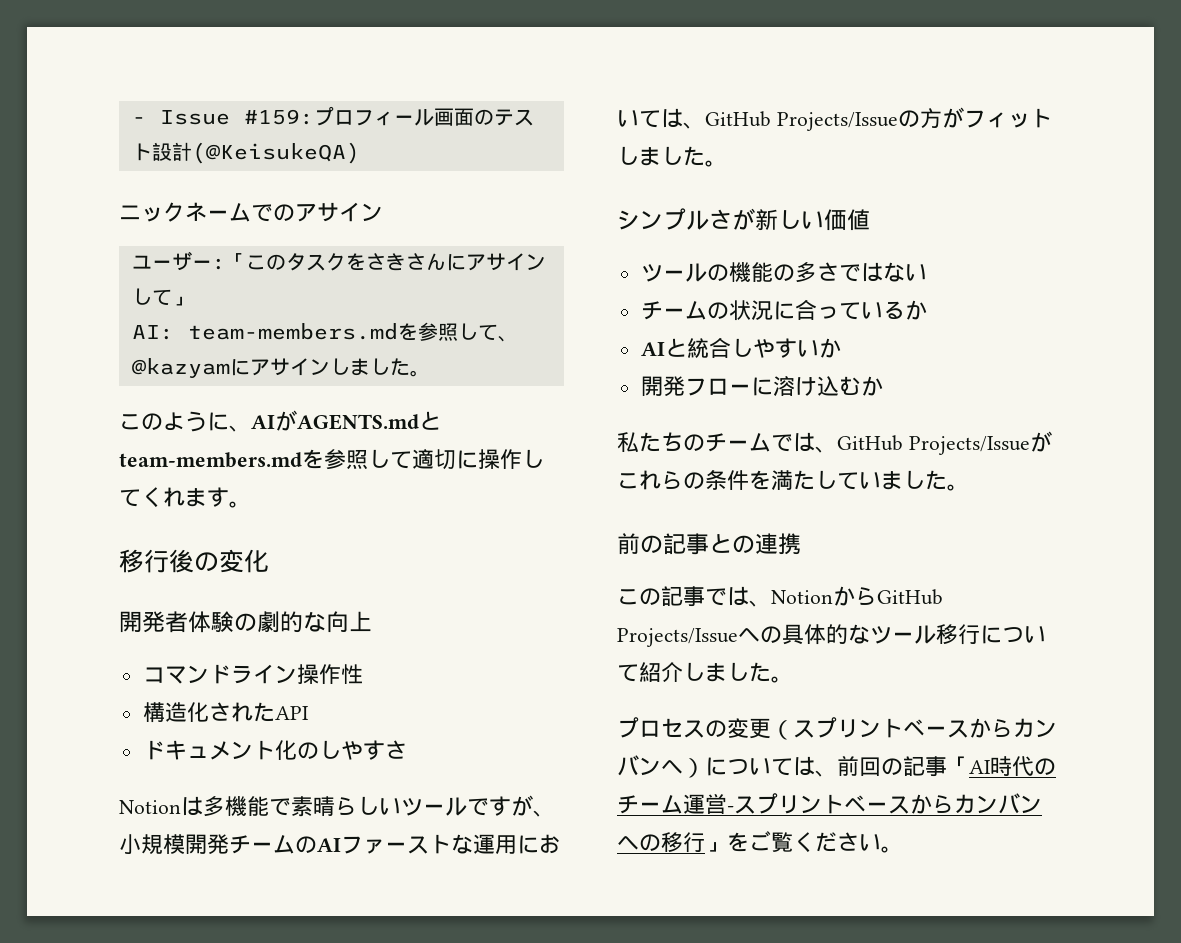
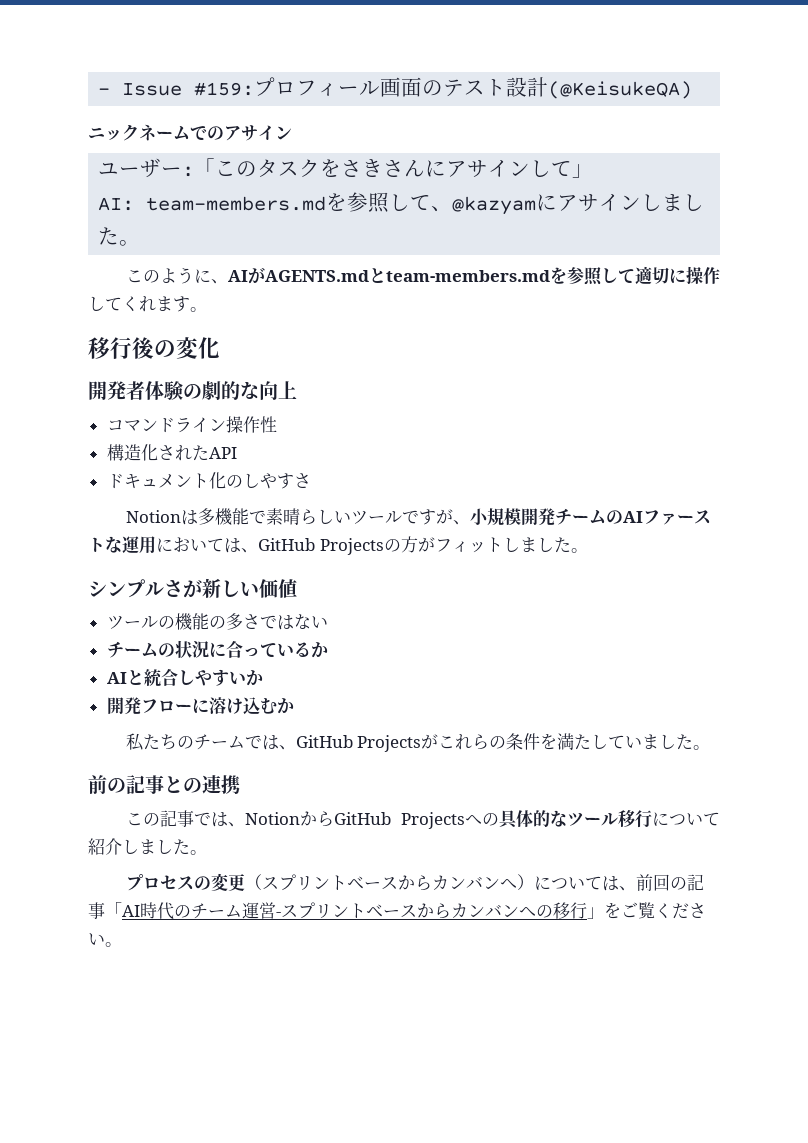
[776,112,898,131] Projects/Issue -> [319,538,384,555] Projects
[908,436,1030,455] Projects/Issue -> [357,735,422,752] Projects
[617,628,738,647] Projects/Issue -> [400,812,465,829] Projects

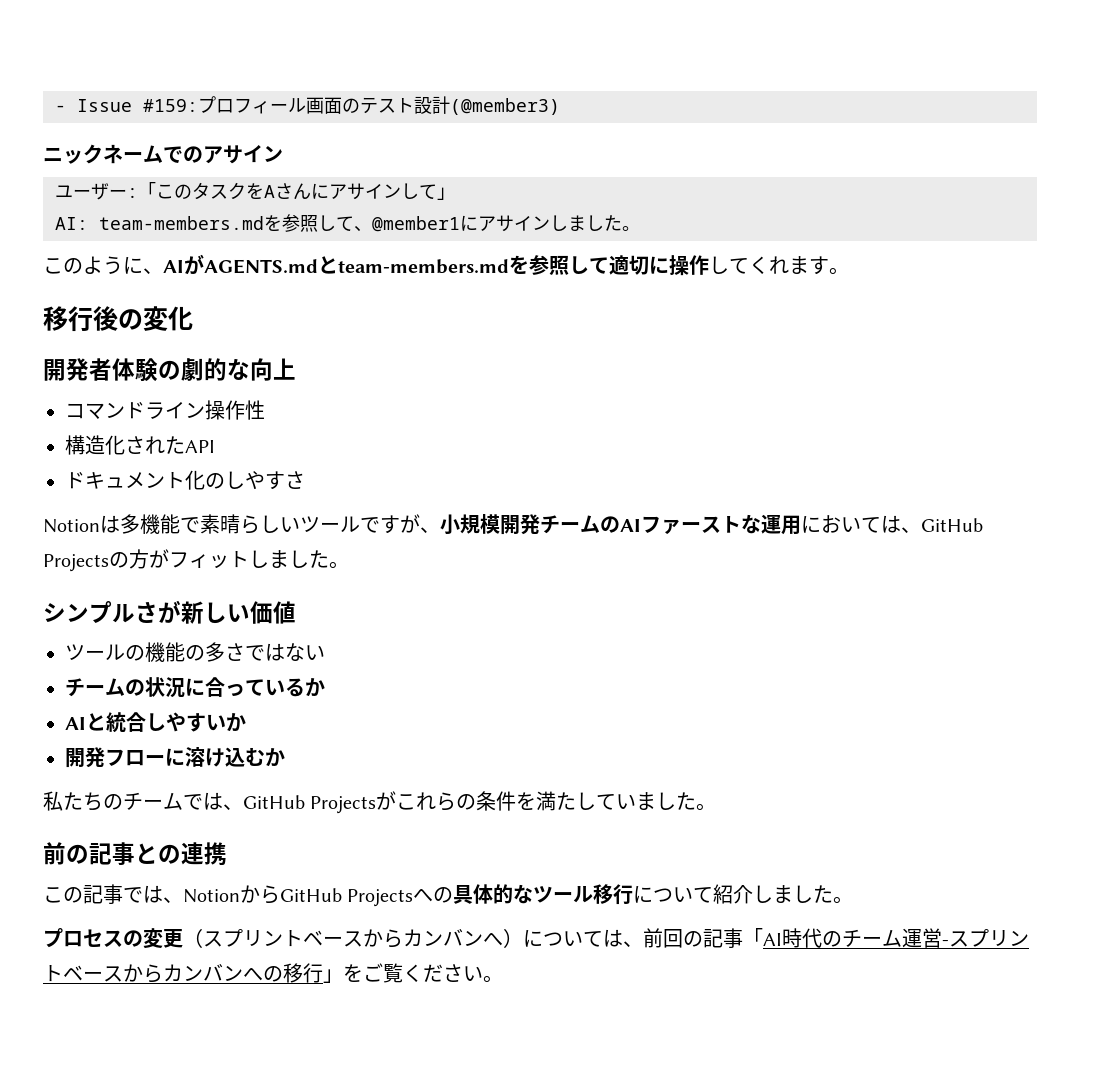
[548,81,693,99] (@KeisukeQA) -> [450,98,560,115] (@member3)
[341,159,384,177] さき -> [264,185,275,198] A
[452,196,537,215] @kazyam -> [372,216,460,232] @member1

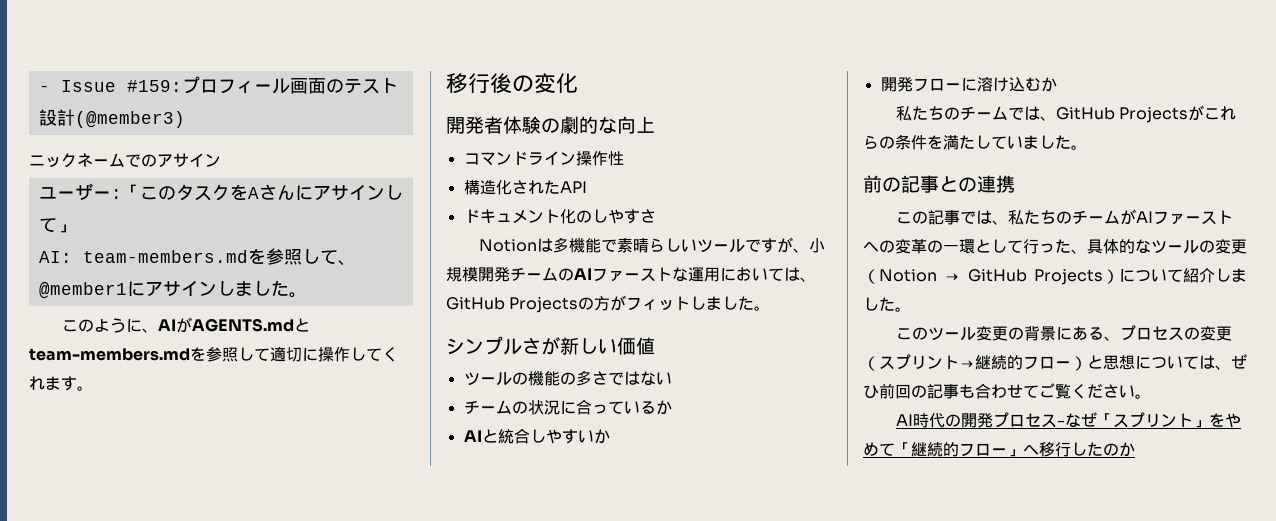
[183,884,634,907] NotionからGitHub Projectsへの具体的なツール移行 -> [1007,209,1233,225] [863,239,1247,254] [863,269,1119,285] 私たちのチームがAIファーストへの変革の一環として行った、具体的なツールの変更（Notion → GitHub Projects）
(854, 900) none -> [895,326,1120,341] このツール変更の背景にある、
[303,928,523,948] ベースからカンバンへ） -> [959,355,1135,371] →継続的フロー）と思想
(643, 944) none -> [1231,354,1247,369] [863,385,879,399] ぜひ
[743,928,1029,948] [43,963,503,983] 「AI時代のチーム運営-スプリントベースからカンバンへの移行」をご覧ください。 -> [959,383,1151,399] [895,412,1241,428] [863,442,1135,457] も合わせてご覧ください。 // AI時代の開発プロセス-なぜ「スプリント」をやめて「継続的フロー」へ移行したのか

